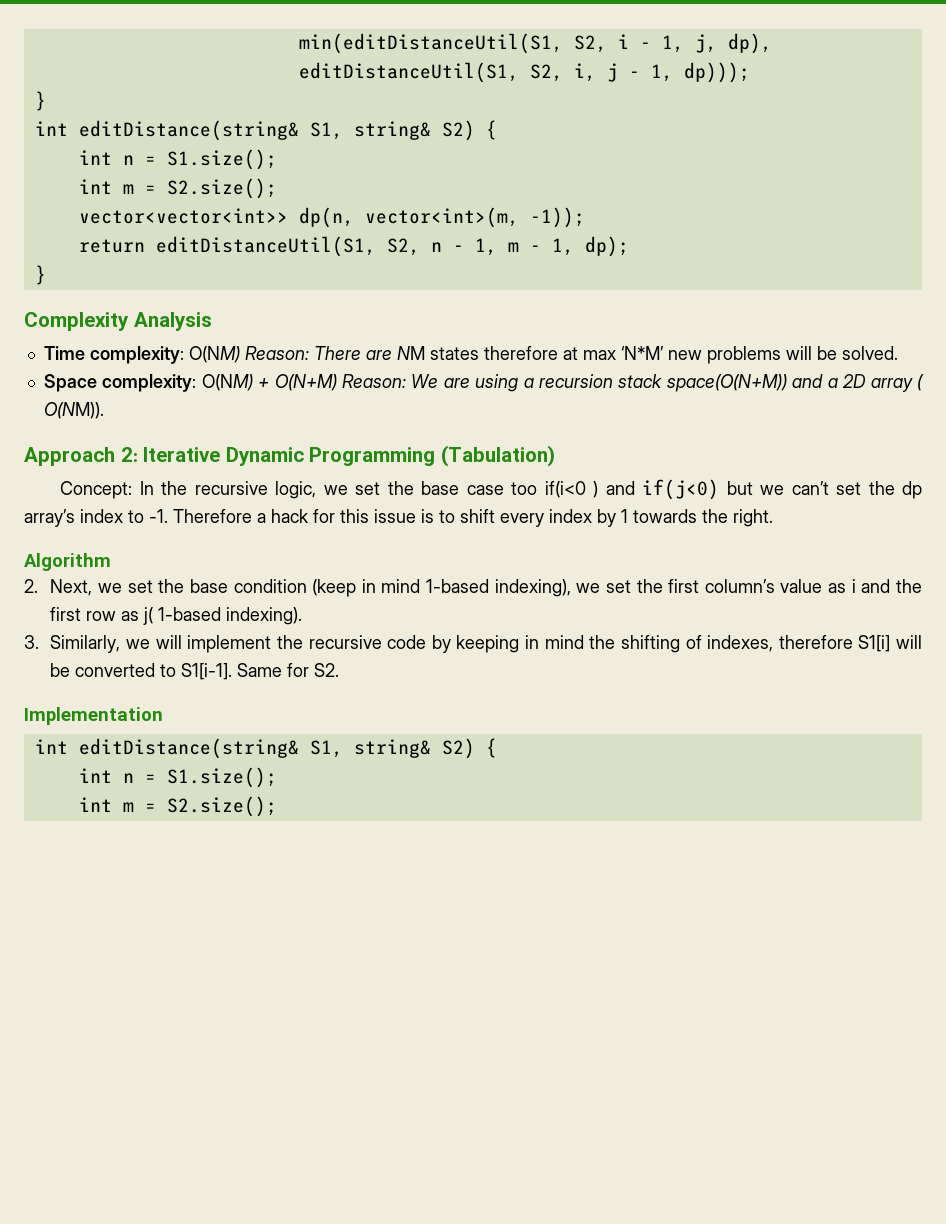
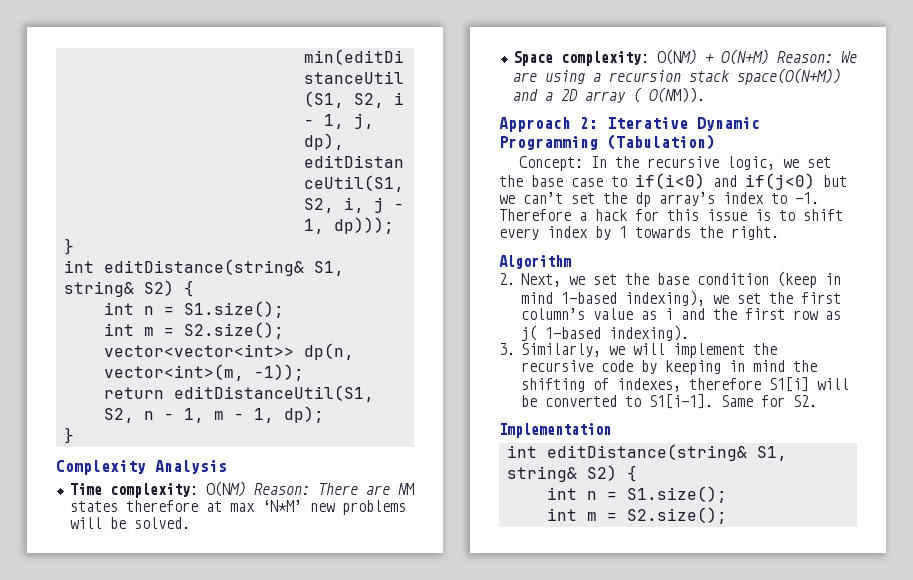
[511,481,599,498] too if(i<0 ) -> [611,173,705,189] to if(i<0)

